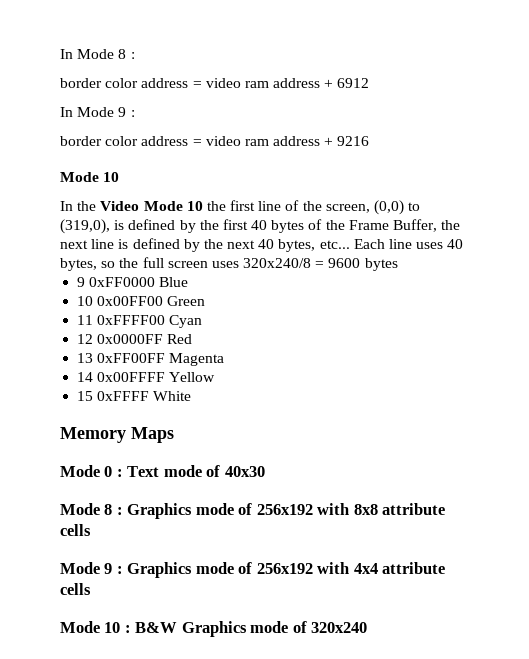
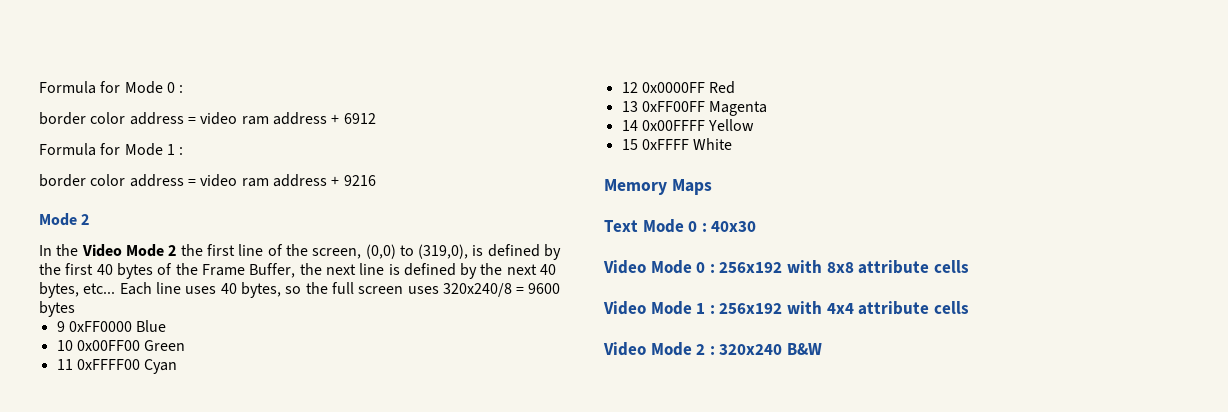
[60,49,127,59] In Mode 8 -> [39,81,175,94] Formula for Mode 0
[60,107,127,117] In Mode 9 -> [39,143,175,156] Formula for Mode 1
[103,172,120,182] 10 -> [81,214,90,225] 2
[186,201,203,211] 10 -> [168,245,177,256] 2
[60,465,265,477] [60,503,253,519] Mode 0 : Text mode of 40x30 // Mode 8 : Graphics mode of -> [604,219,757,233] [603,260,715,274] Text Mode 0 : 40x30 // Video Mode 0 :
[60,562,253,578] Mode 9 : Graphics mode of -> [603,301,715,315] Video Mode 1 :
[60,621,368,637] Mode 10 : B&W Graphics mode of 320x240 -> [603,342,822,356] Video Mode 2 : 320x240 B&W

